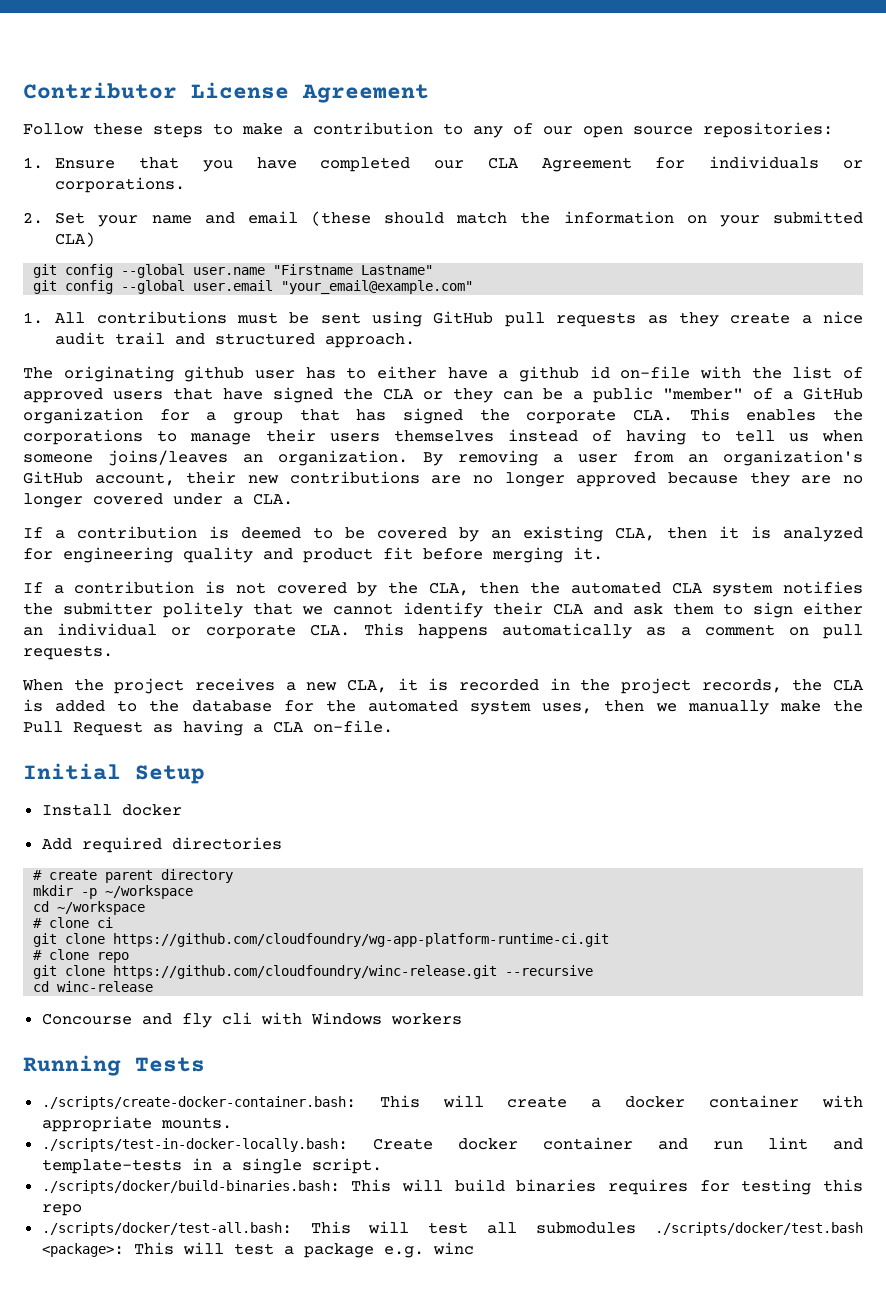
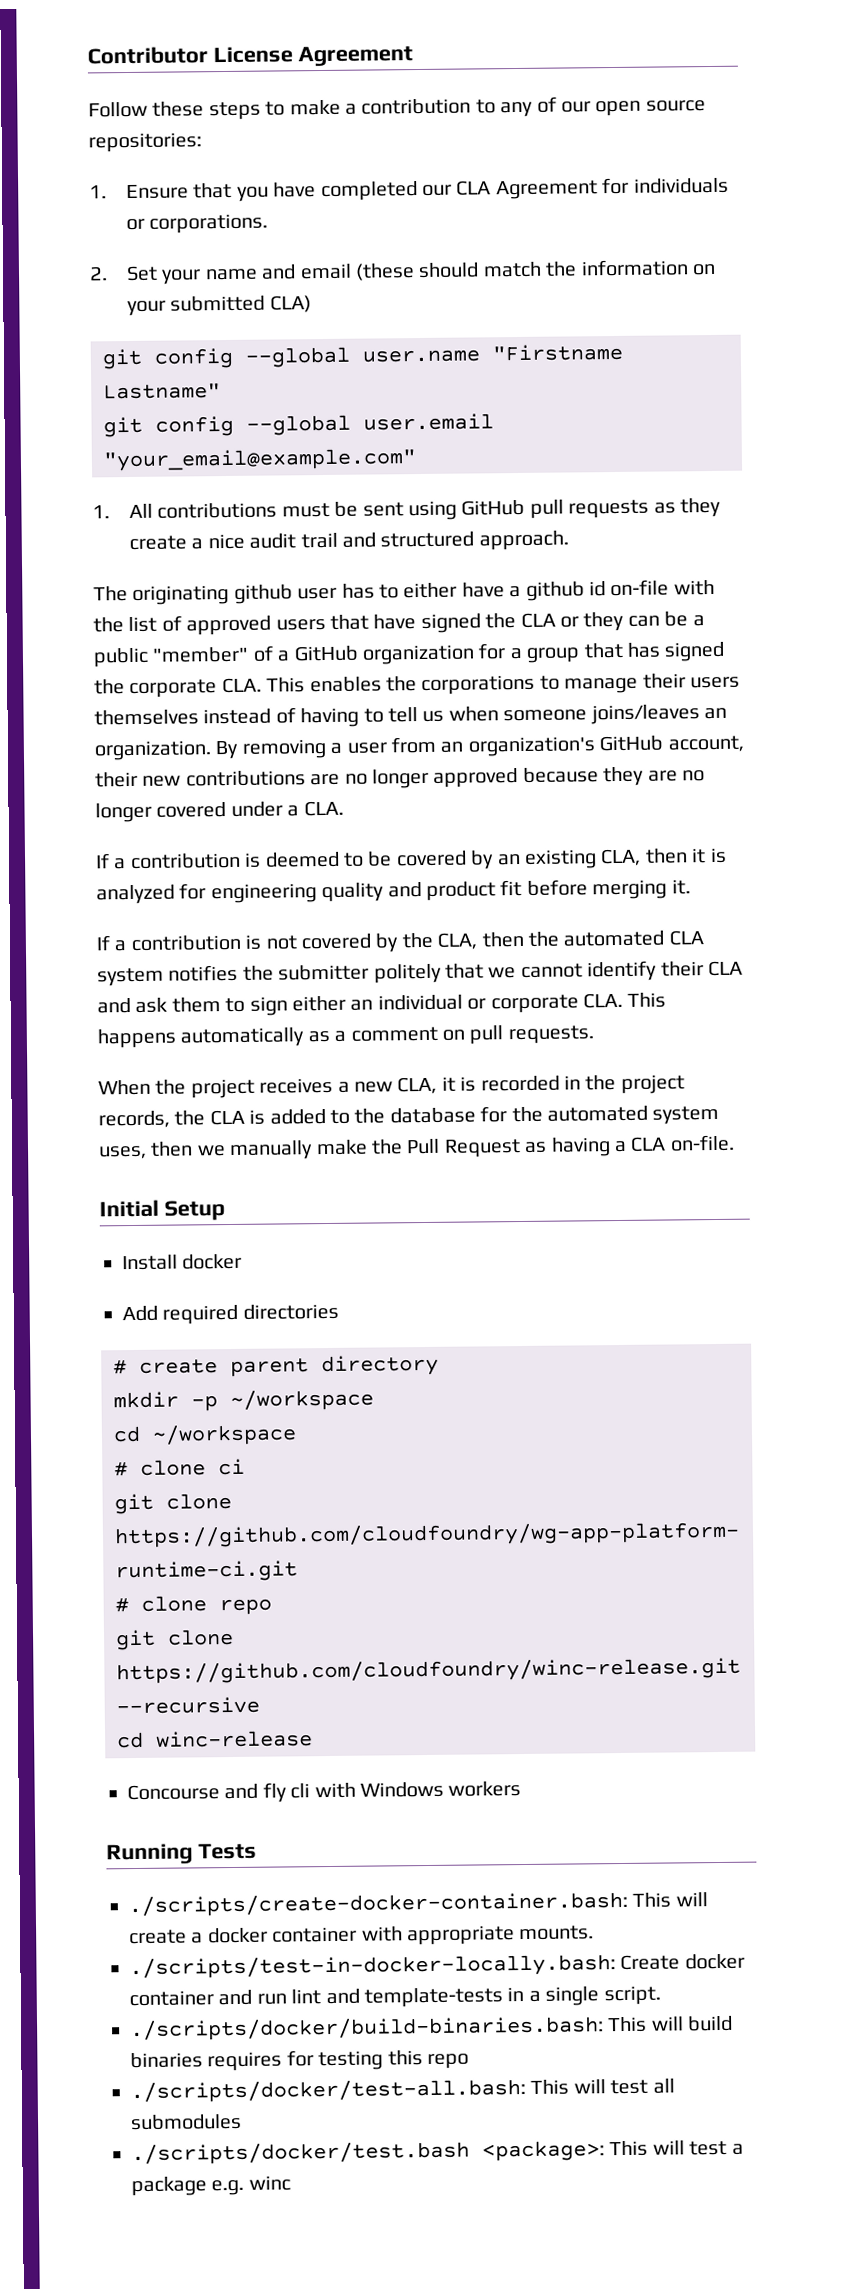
(637, 1228) none -> (242, 2122) //

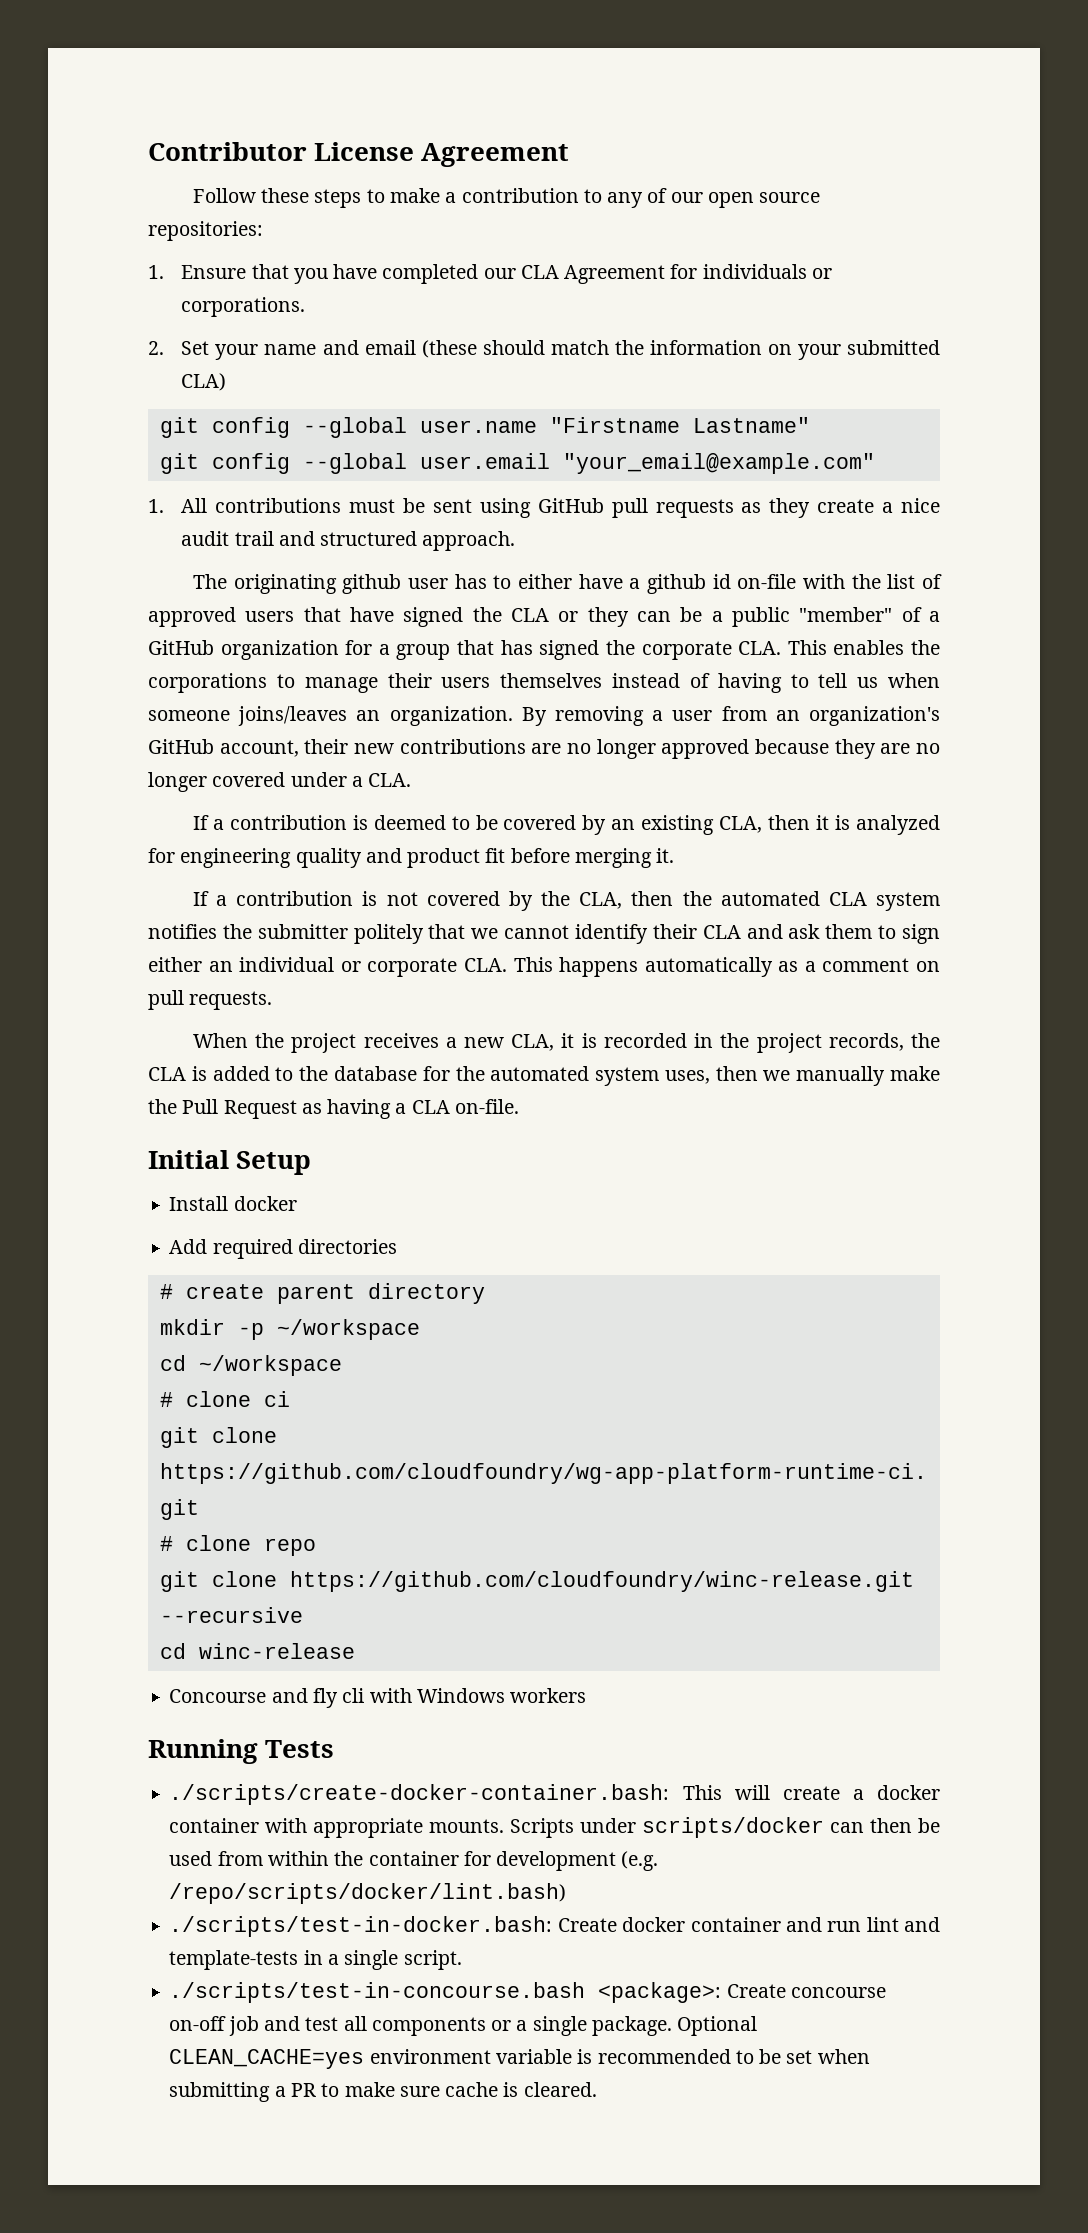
[129,1954,616,1980] // ./scripts/test-in-docker-locally.bash: -> [510,1817,941,1838] [169,1851,659,1871] [169,1883,567,1904] [169,1916,553,1937] Scripts under scripts/docker can then be used from within the container for development (e.g. /repo/scripts/docker/lint.bash) // ./scripts/test-in-docker.bash:
[130,2015,734,2042] [130,2050,469,2072] [130,2078,675,2104] [130,2113,242,2131] [131,2140,744,2166] [131,2175,291,2197] ./scripts/docker/build-binaries.bash: This will build binaries requires for testing this repo // ./scripts/docker/test-all.bash: This will test all submodules // ./scripts/docker/test.bash <package>: This will test a package e.g. winc -> [169,1982,886,2003] [169,2016,758,2036] [169,2049,870,2069] [169,2082,597,2102] ./scripts/test-in-concourse.bash <package>: Create concourse on-off job and test all components or a single package. Optional CLEAN_CACHE=yes environment variable is recommended to be set when submitting a PR to make sure cache is cleared.

